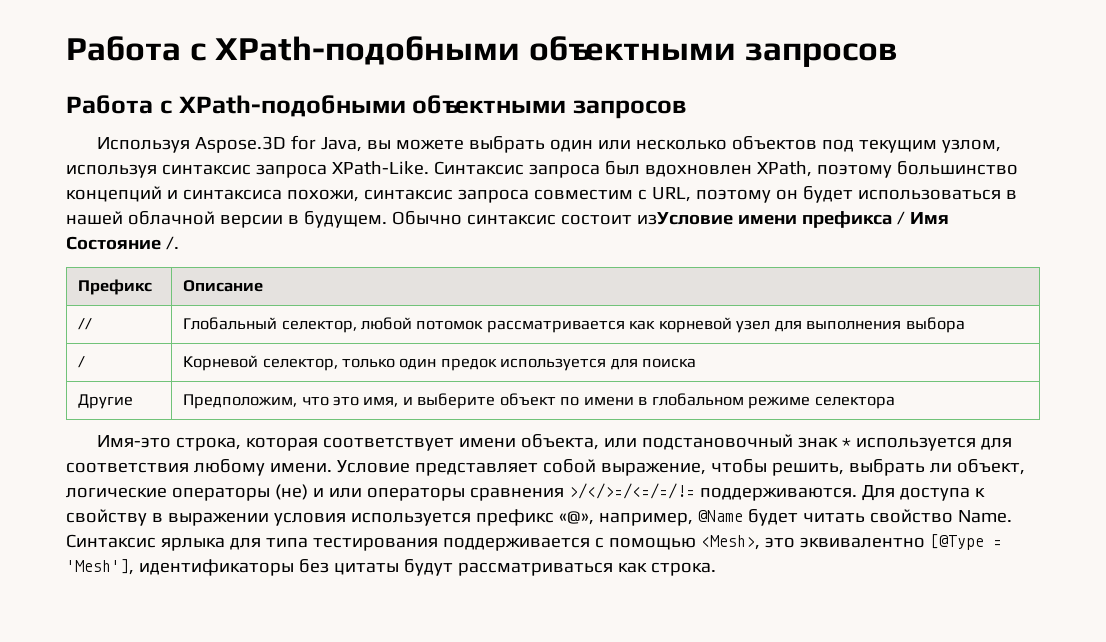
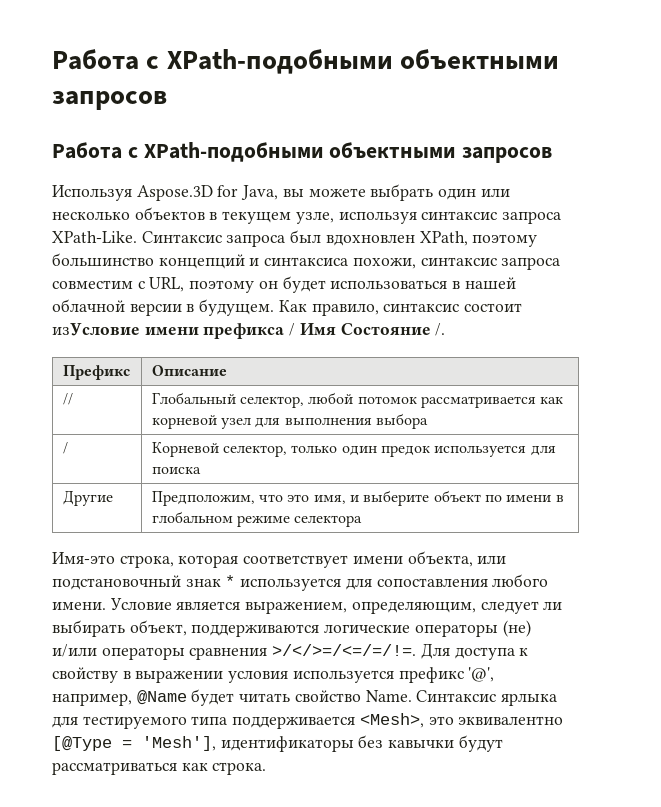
[822,139,1002,153] под текущим узлом, -> [209,211,334,224] в текущем узле,
[391,211,462,225] Обычно -> [278,300,379,316] Как правило,
[66,459,1025,476] [66,483,857,501] соответствия любому имени. Условие представляет собой выражение, чтобы решить, выбрать ли объект, логические операторы (не) и или операторы сравнения >/</>=/<=/=/!= поддерживаются. -> [376,574,549,587] [52,598,563,614] [52,620,531,637] [52,644,417,660] сопоставления любого имени. Условие является выражением, определяющим, следует ли выбирать объект, поддерживаются логические операторы (не) и/или операторы сравнения >/</>=/<=/=/!=.
[558,511,594,525] «@», -> [468,667,495,682] '@',
[265,537,696,551] типа тестирования поддерживается с помощью -> [82,716,356,729] тестируемого типа поддерживается
[333,562,399,575] цитаты -> [388,740,455,748] кавычки

